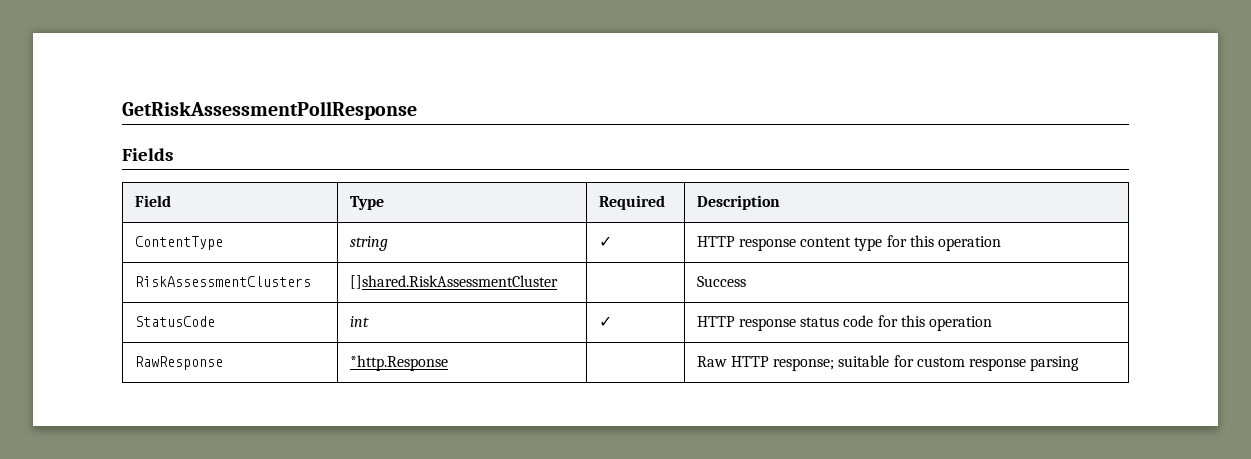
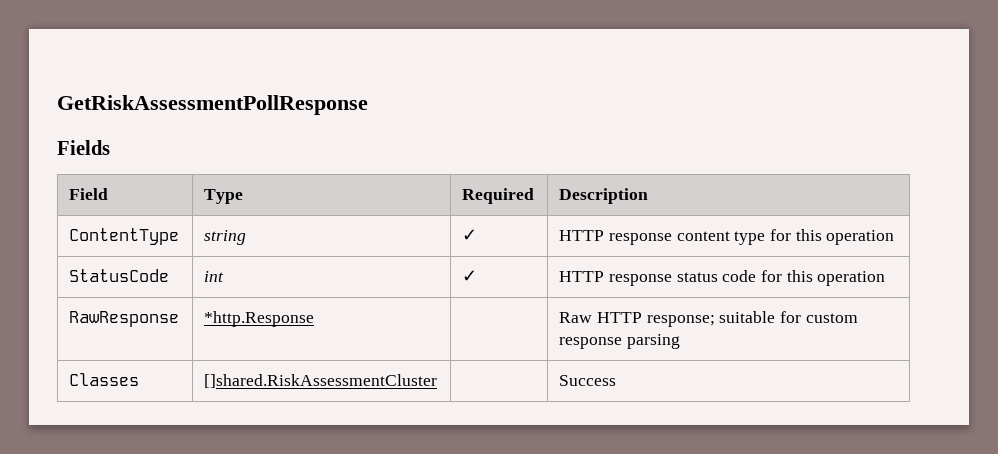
[134,276,311,287] [349,275,558,289] [696,276,746,287] // RiskAssessmentClusters | []shared.RiskAssessmentCluster | | Success -> (895, 237) none
(1080, 363) none -> [69,373,140,386] [204,374,438,388] [559,375,617,386] // Classes | []shared.RiskAssessmentCluster | | Success

